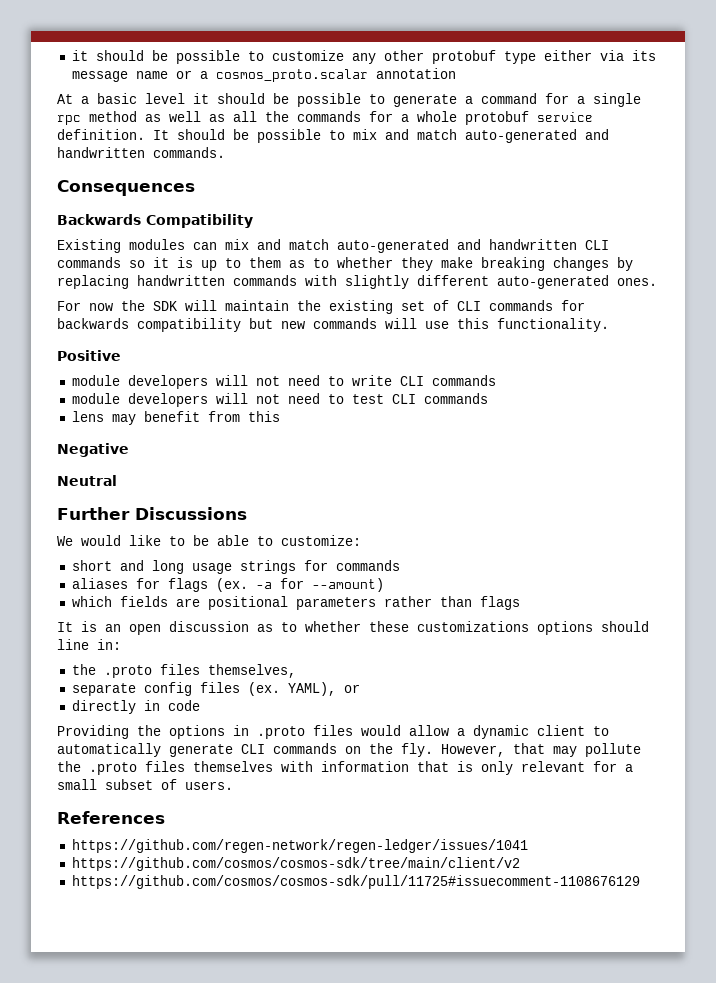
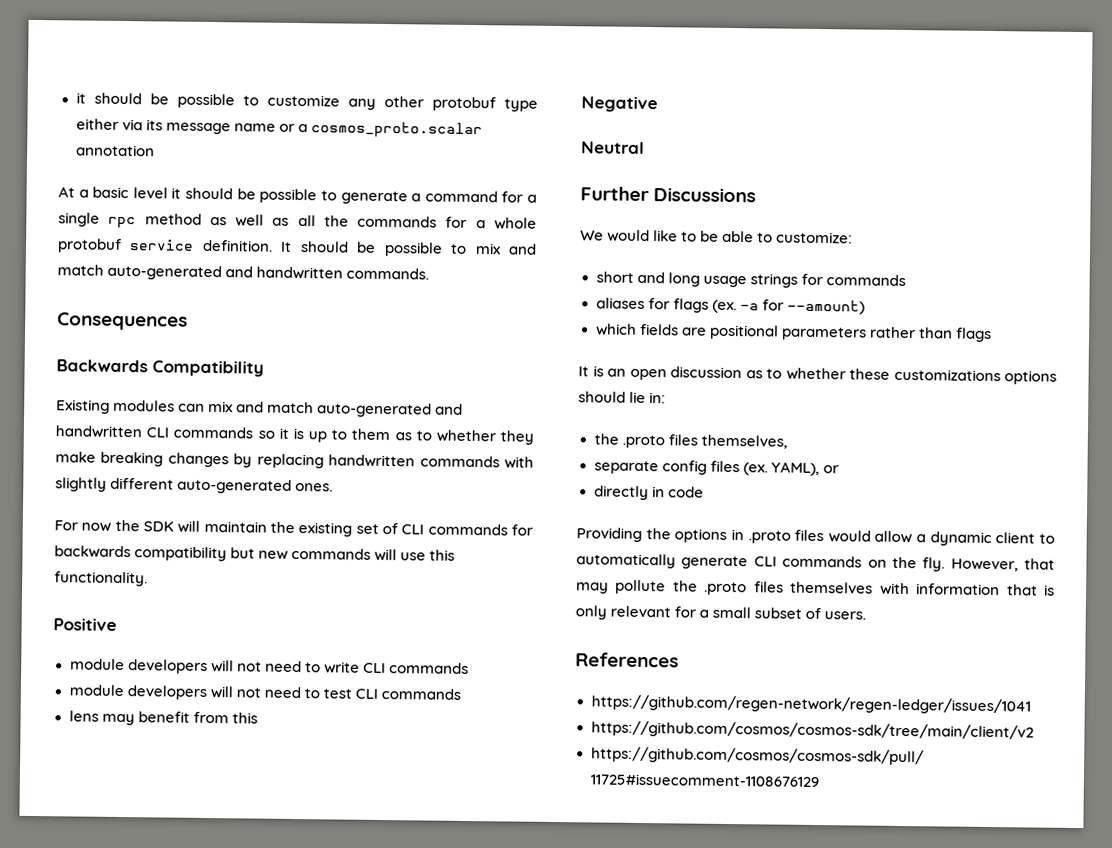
[57,639,89,650] line -> [629,391,647,404] lie

